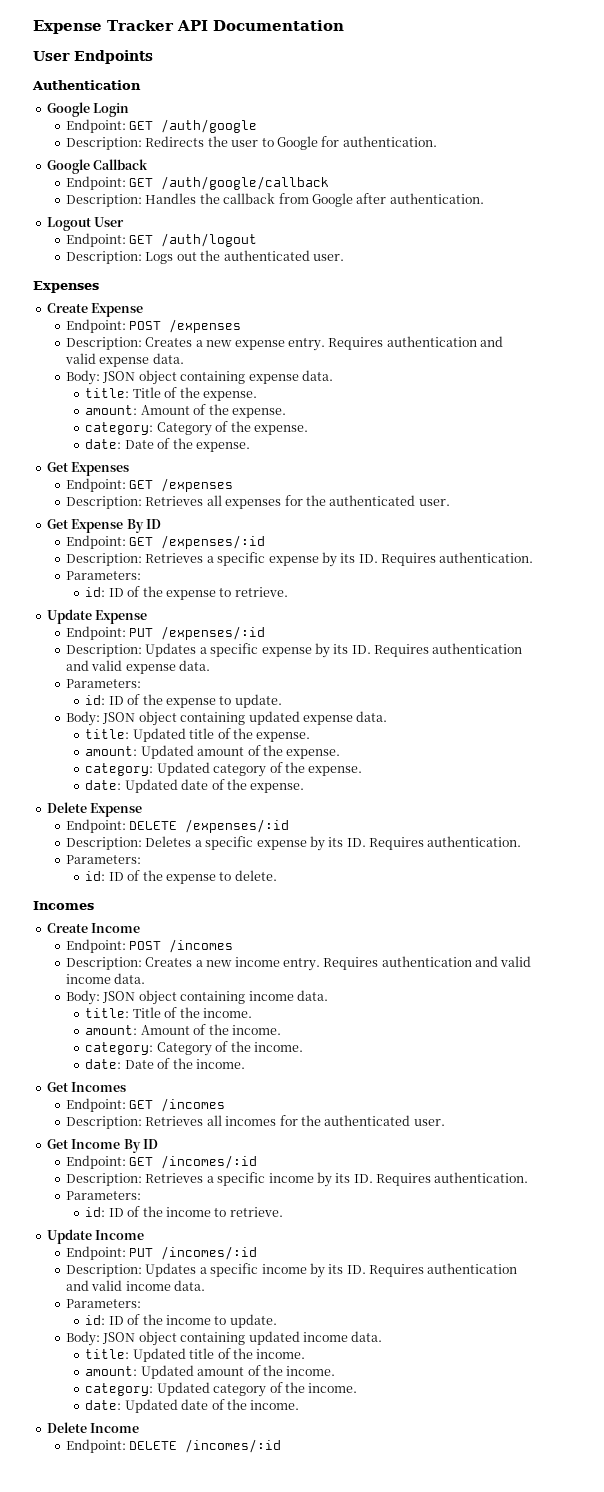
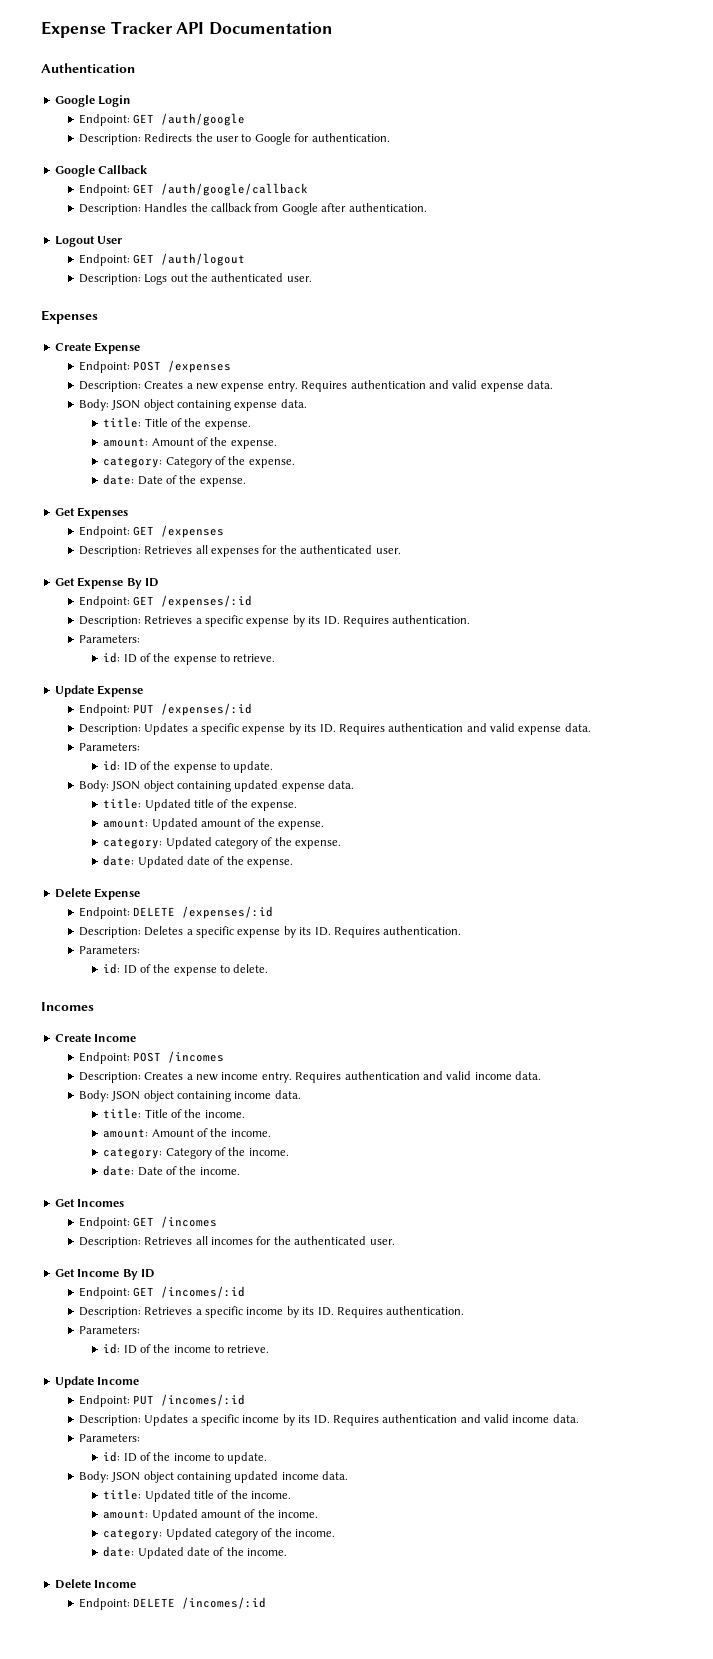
[33,50,153,64] // User Endpoints -> (334, 28) none

